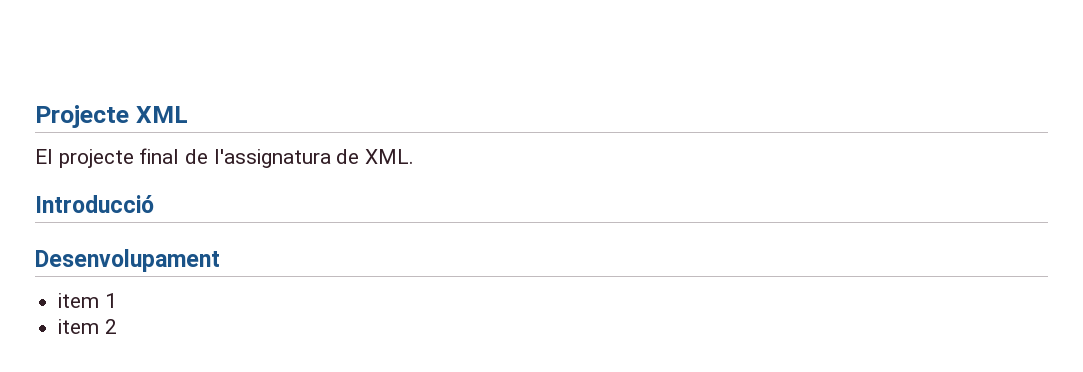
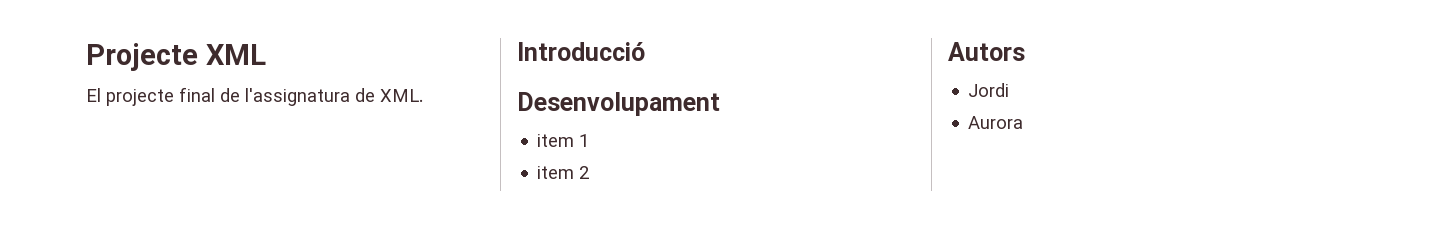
(117, 326) none -> [948,42,1025,61] [968,83,1010,97] [968,116,1024,129] // Autors // Jordi // Aurora

